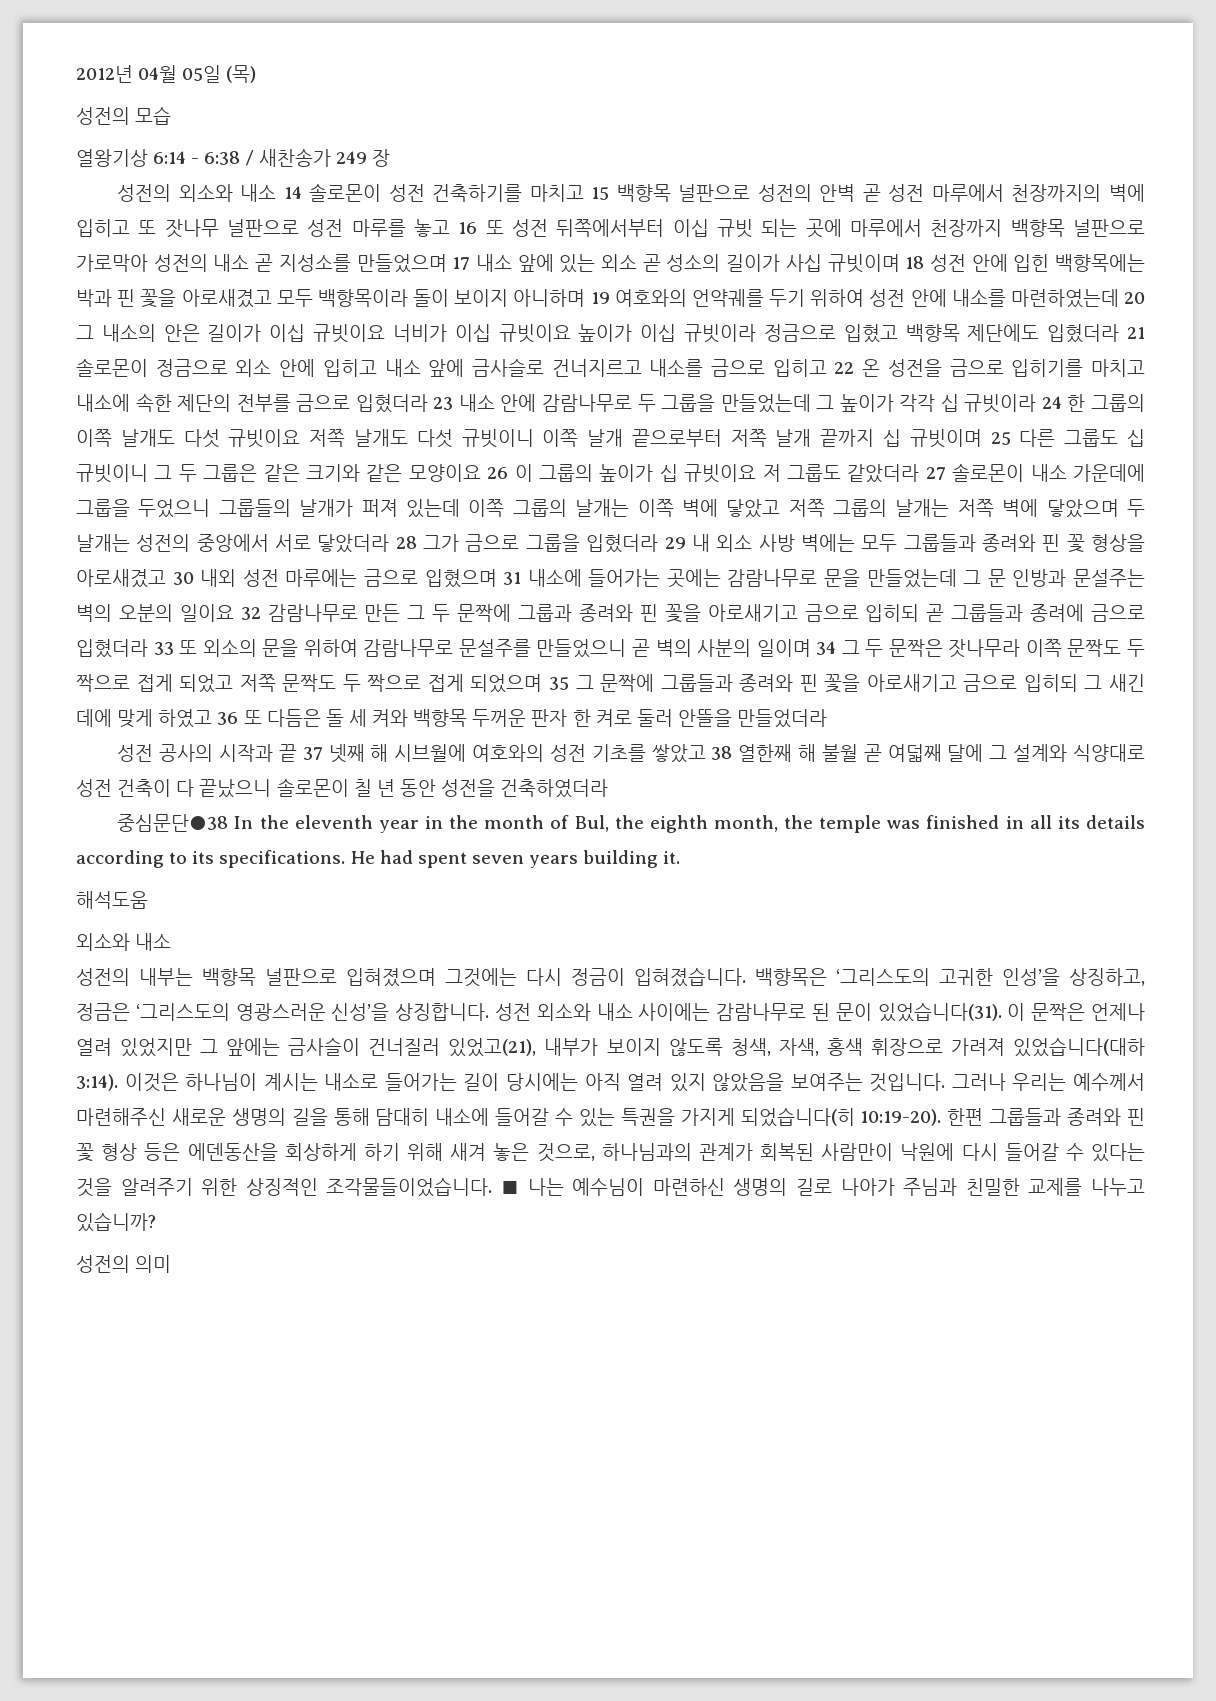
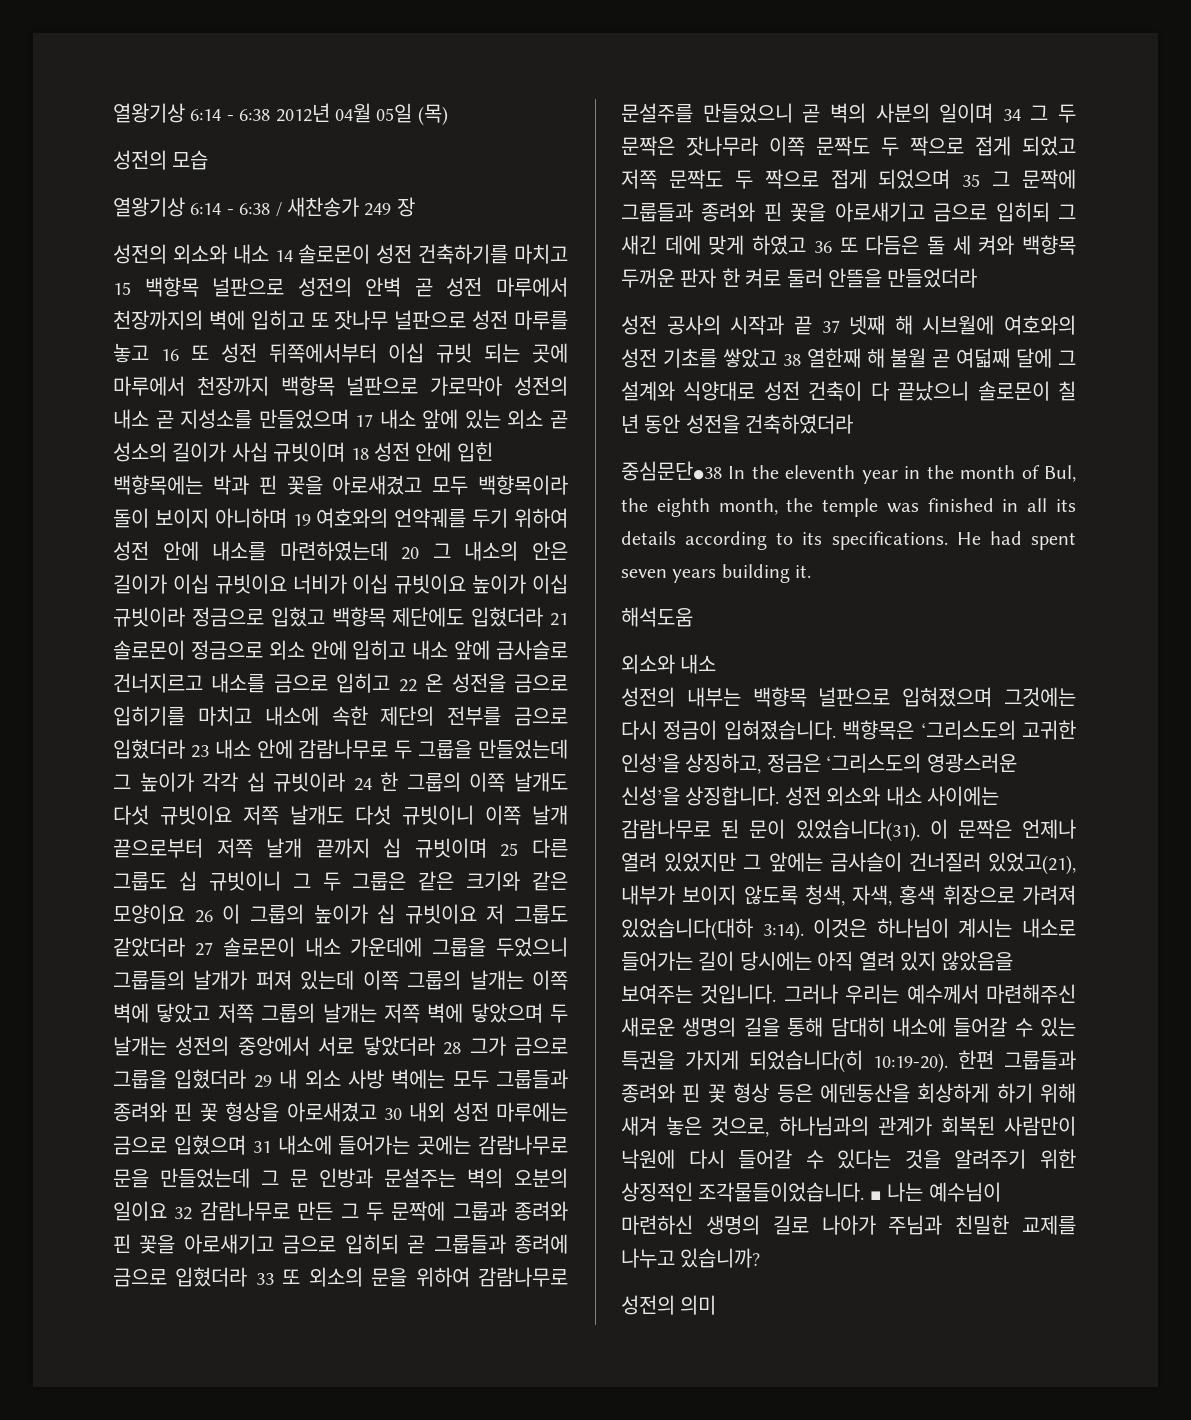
(76, 74) none -> [113,103,271,123] 열왕기상 6:14 - 6:38

